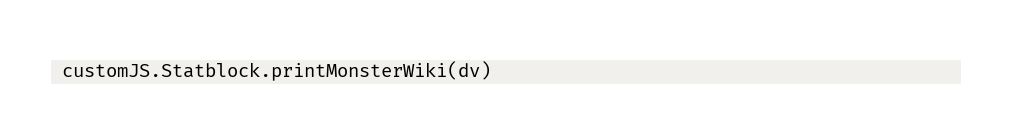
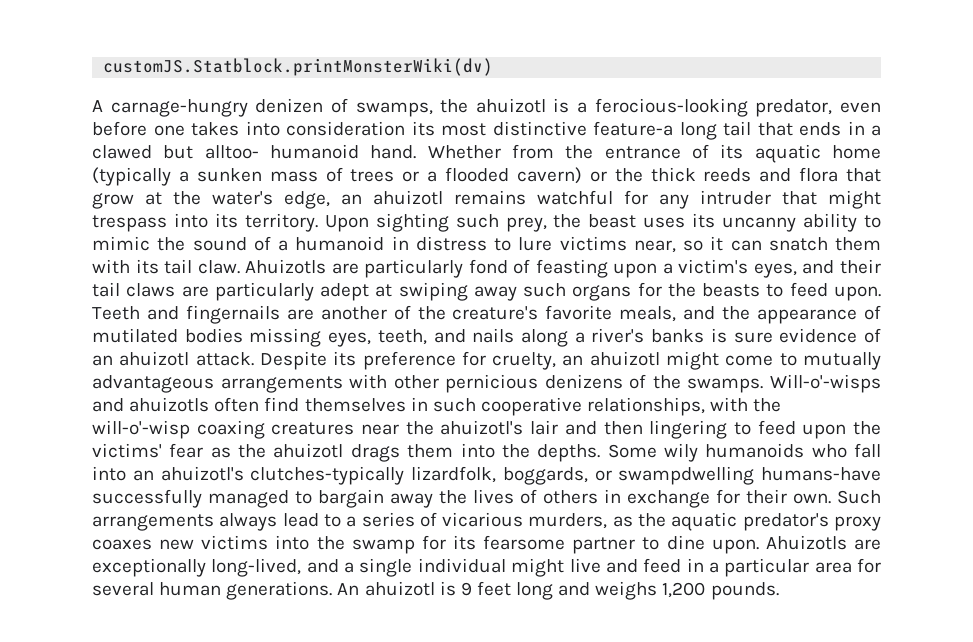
(492, 71) none -> [92,98,881,117] [92,121,881,140] [92,144,882,163] [92,167,881,186] [92,190,881,209] [92,213,882,232] [92,236,881,253] [92,259,881,278] [92,282,881,301] [92,305,881,324] [92,328,881,347] [92,351,881,370] [92,374,881,393] [92,397,782,416] [92,420,882,439] [92,443,881,462] [92,466,881,485] [92,489,881,508] [92,512,881,531] [92,535,881,554] [92,558,882,577] [92,581,779,600] // A carnage-hungry denizen of swamps, the ahuizotl is a ferocious-looking predator, even before one takes into consideration its most distinctive feature-a long tail that ends in a clawed but alltoo- humanoid hand. Whether from the entrance of its aquatic home (typically a sunken mass of trees or a flooded cavern) or the thick reeds and flora that grow at the water's edge, an ahuizotl remains watchful for any intruder that might trespass into its territory. Upon sighting such prey, the beast uses its uncanny ability to mimic the sound of a humanoid in distress to lure victims near, so it can snatch them with its tail claw. Ahuizotls are particularly fond of feasting upon a victim's eyes, and their tail claws are particularly adept at swiping away such organs for the beasts to feed upon. Teeth and fingernails are another of the creature's favorite meals, and the appearance of mutilated bodies missing eyes, teeth, and nails along a river's banks is sure evidence of an ahuizotl attack. Despite its preference for cruelty, an ahuizotl might come to mutually advantageous arrangements with other pernicious denizens of the swamps. Will-o'-wisps and ahuizotls often find themselves in such cooperative relationships, with the will-o'-wisp coaxing creatures near the ahuizotl's lair and then lingering to feed upon the victims' fear as the ahuizotl drags them into the depths. Some wily humanoids who fall into an ahuizotl's clutches-typically lizardfolk, boggards, or swampdwelling humans-have successfully managed to bargain away the lives of others in exchange for their own. Such arrangements always lead to a series of vicarious murders, as the aquatic predator's proxy coaxes new victims into the swamp for its fearsome partner to dine upon. Ahuizotls are exceptionally long-lived, and a single individual might live and feed in a particular area for several human generations. An ahuizotl is 9 feet long and weighs 1,200 pounds.

